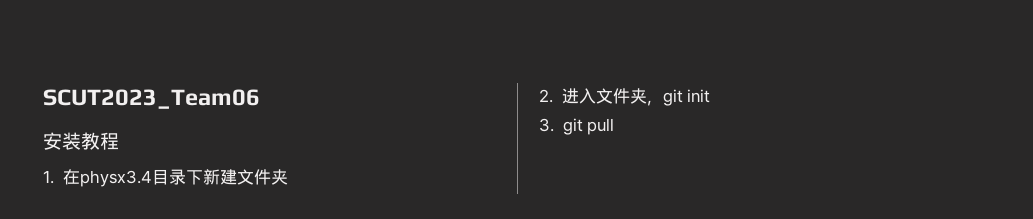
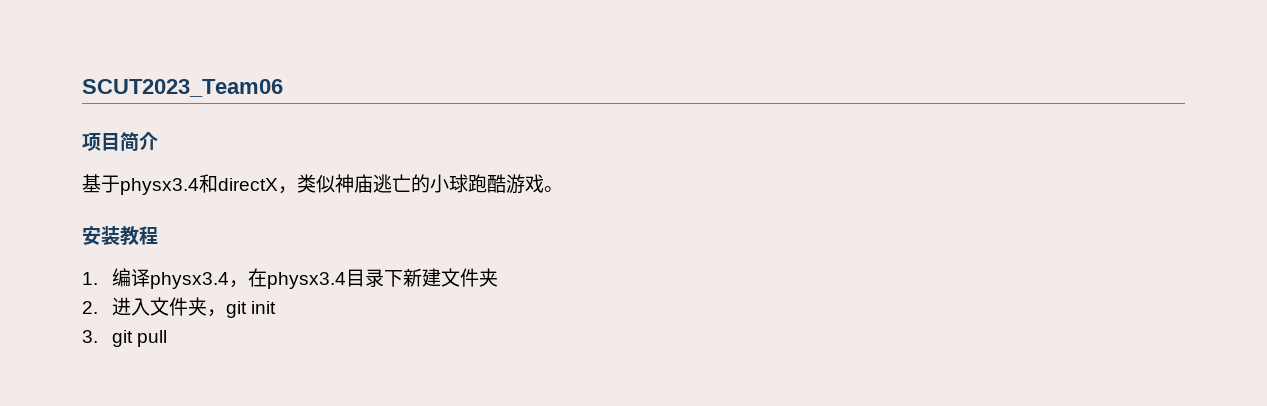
(260, 99) none -> [82,132,158,151] [82,174,563,195] // 项目简介 // 基于physx3.4和directX，类似神庙逃亡的小球跑酷游戏。
(54, 177) none -> [112,268,249,289] 编译physx3.4，

